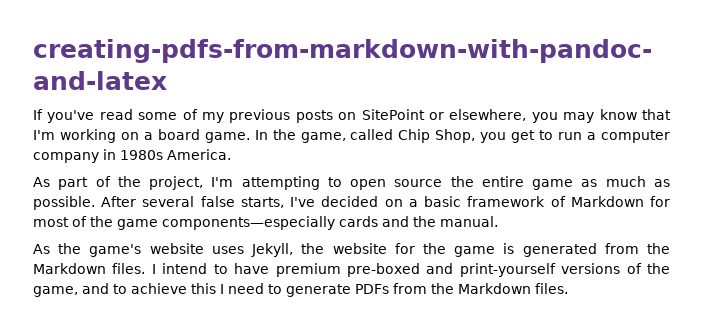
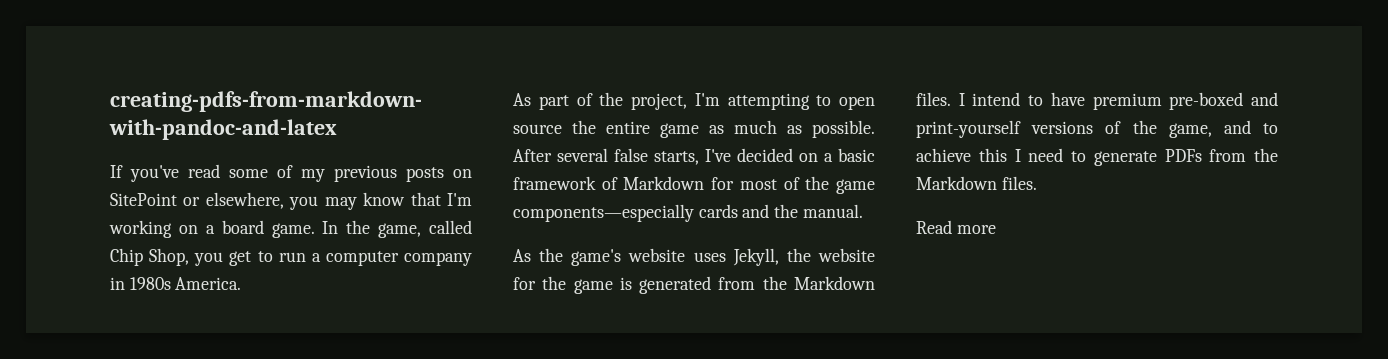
(568, 288) none -> [916,220,996,234] // Read more

